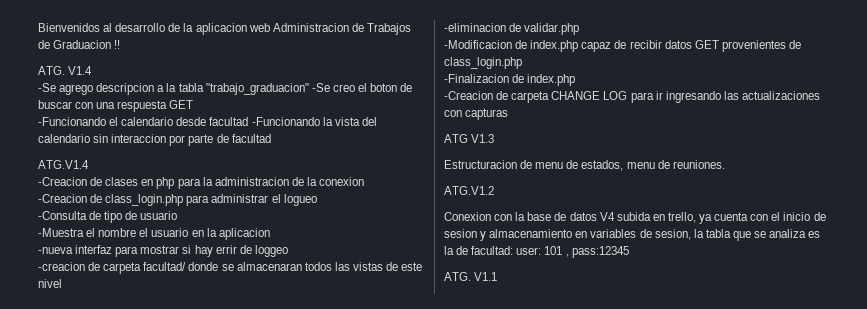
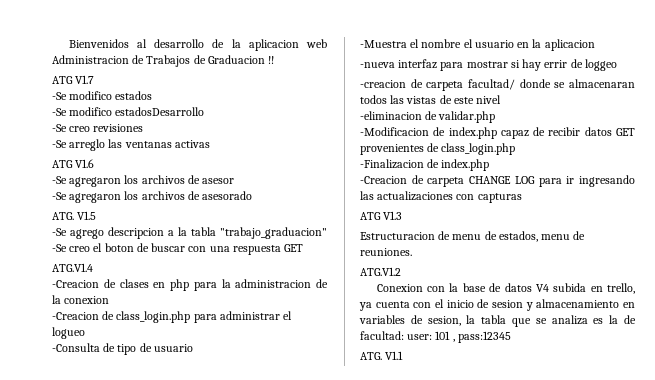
[38,66,93,75] // ATG. V1.4 -> [52,75,95,84] [52,91,153,100] [52,107,205,116] [52,124,144,132] [52,139,210,151] [52,159,95,168] [52,175,235,187] [52,191,253,203] [52,211,97,220] // ATG V1.7 // -Se modifico estados // -Se modifico estadosDesarrollo // -Se creo revisiones // -Se arreglo las ventanas activas // ATG V1.6 // -Se agregaron los archivos de asesor // -Se agregaron los archivos de asesorado // ATG. V1.5
[38,117,377,126] [38,134,271,146] // -Funcionando el calendario desde facultad -Funcionando la vista del calendario sin interaccion por parte de facultad -> (304, 248) none

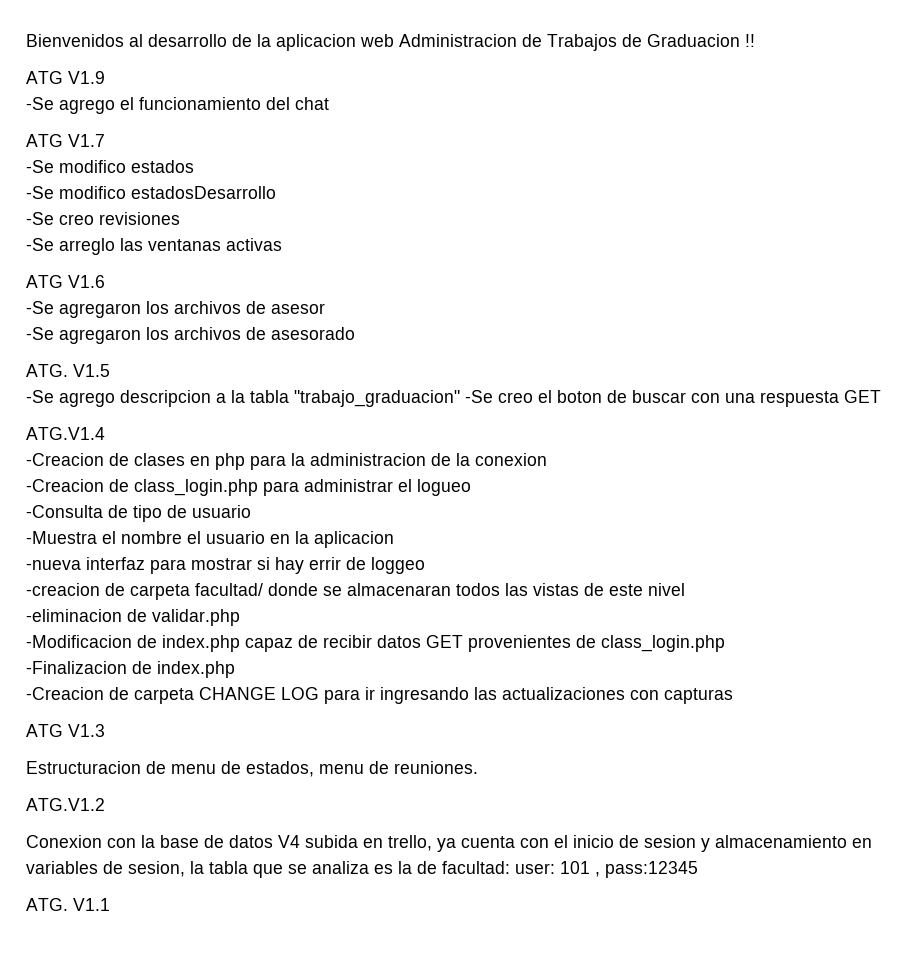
(275, 60) none -> [26,71,105,84] [26,97,329,114] // ATG V1.9 // -Se agrego el funcionamiento del chat

